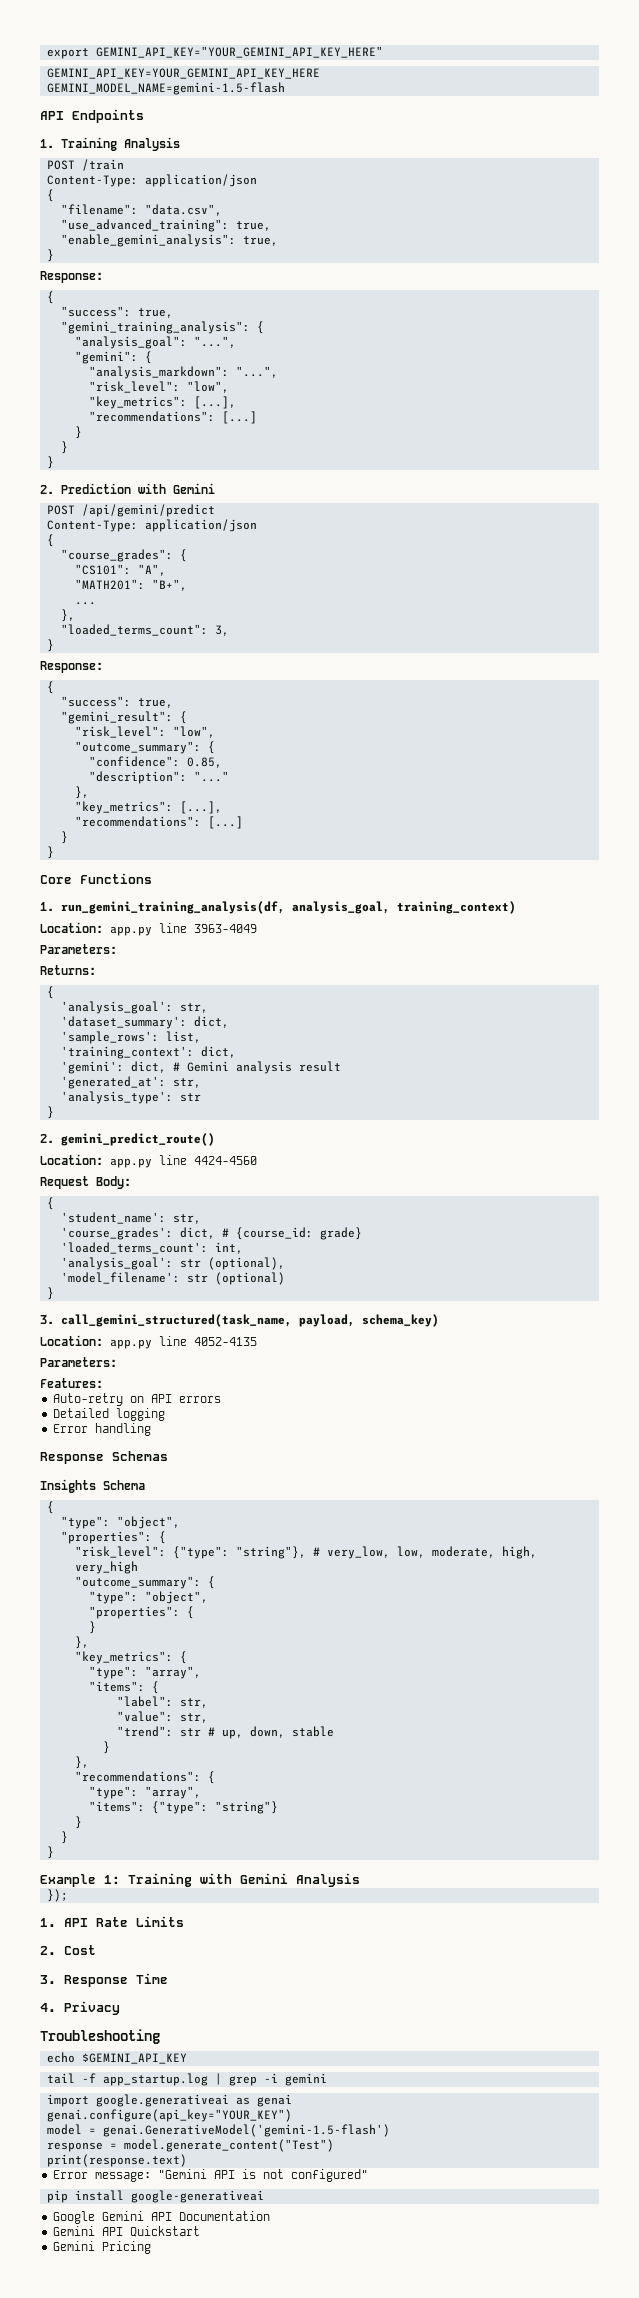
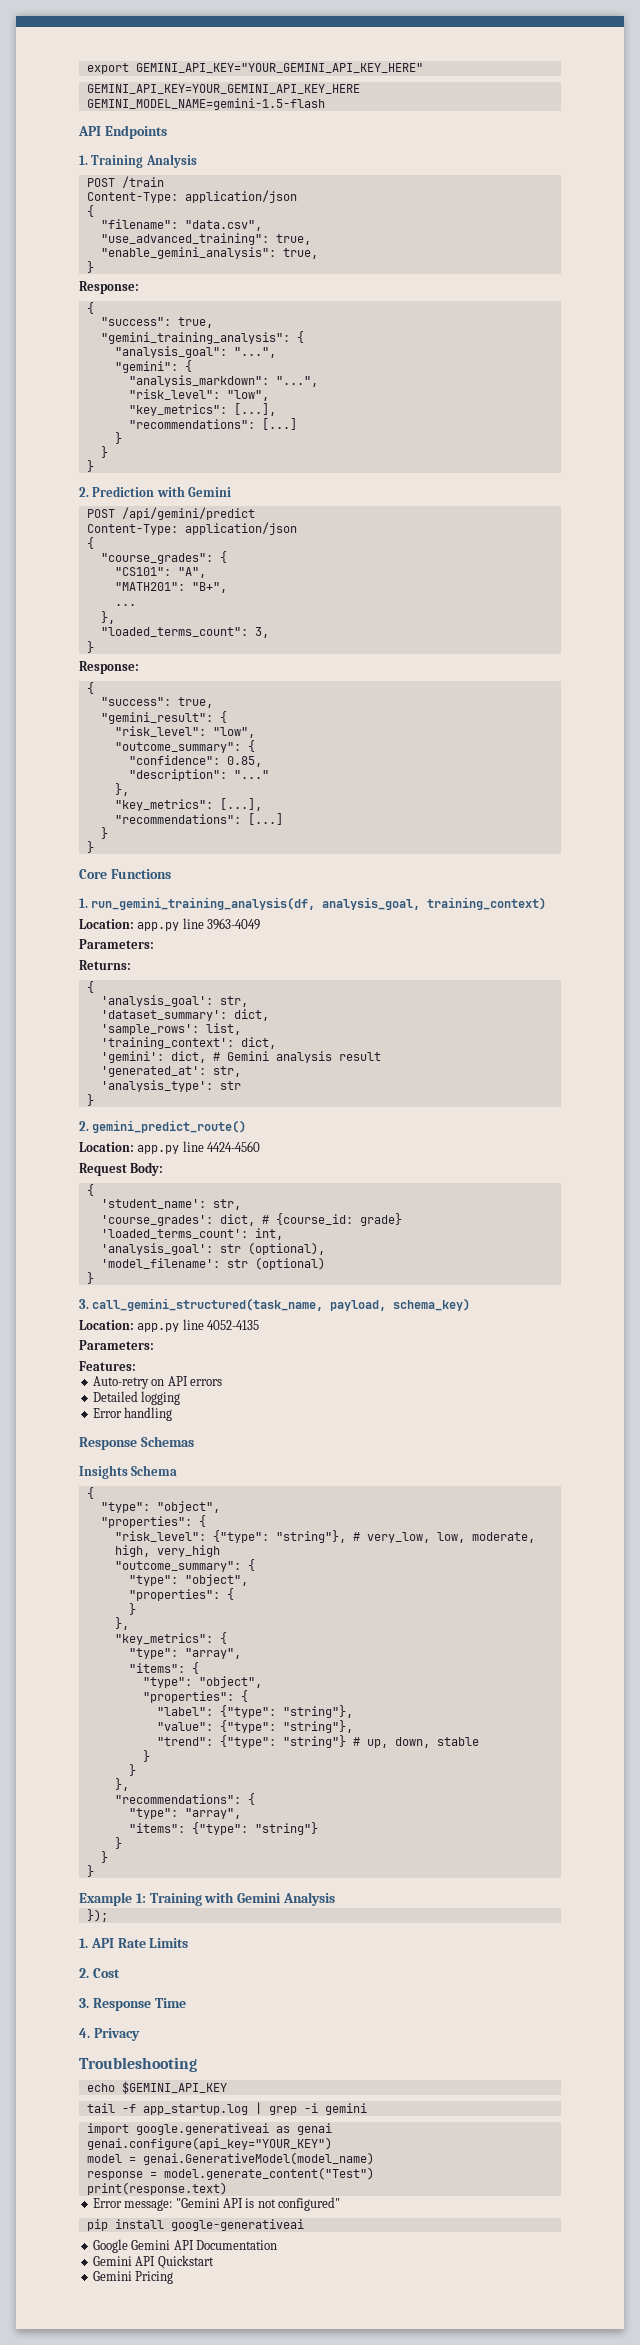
(160, 1687) none -> [142,1676,262,1688] [142,1690,248,1703] // "type": "object", // "properties": {
[180,1698,209,1708] str, -> [219,1705,353,1718] {"type": "string"},
[180,1713,209,1723] str, -> [219,1720,353,1733] {"type": "string"},
[180,1728,202,1737] str -> [219,1735,346,1748] {"type": "string"}
(111, 1747) none -> [128,1764,136,1776] // }
[103,2124,391,2137] genai.GenerativeModel('gemini-1.5-flash') -> [142,2152,374,2165] genai.GenerativeModel(model_name)

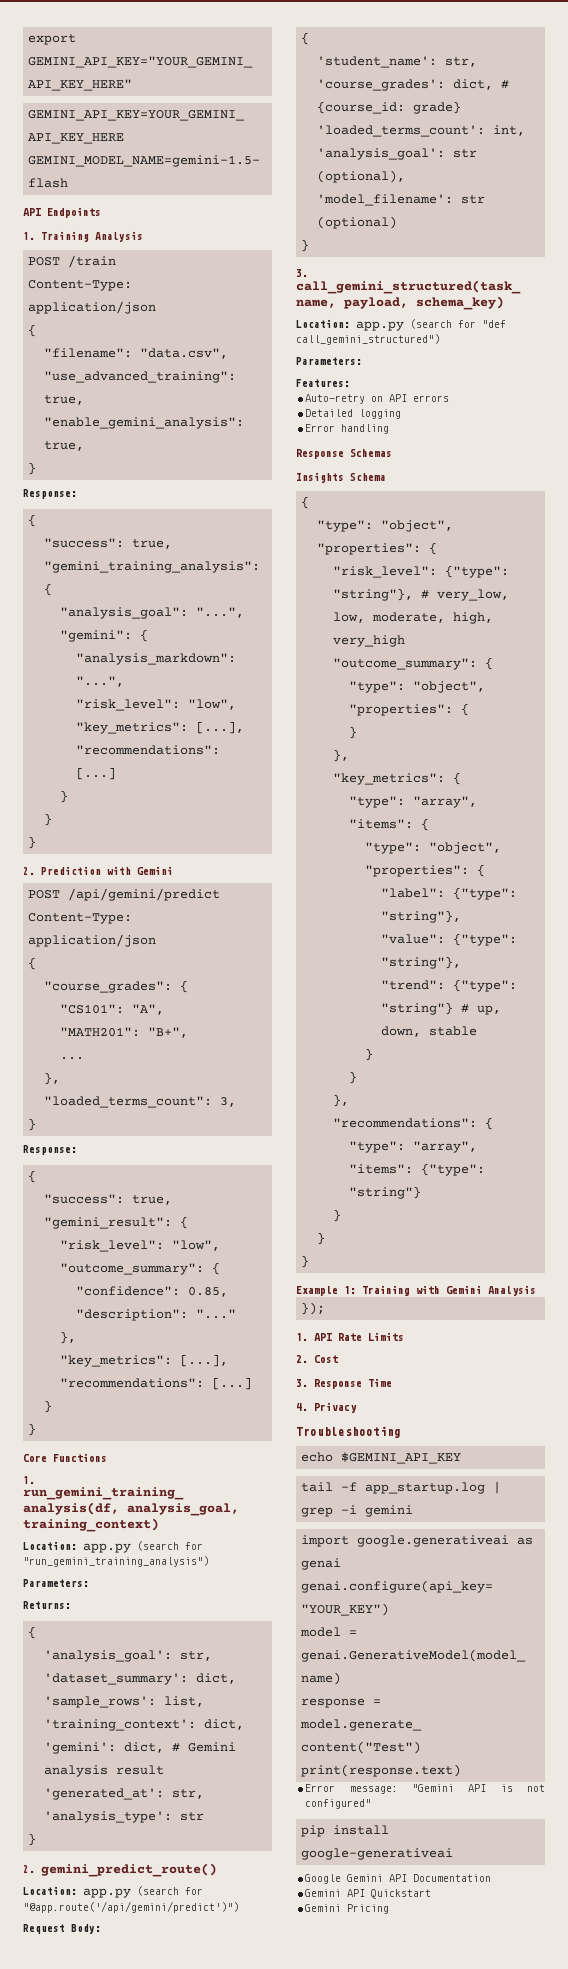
[182,918,261,930] line 3963-4049 -> [137,1541,203,1551] [23,1556,209,1567] (search for "run_gemini_training_analysis")
[182,1141,261,1152] line 4424-4560 -> [137,1886,203,1896] [23,1901,239,1913] (search for "@app.route('/api/gemini/predict')")
[182,1319,260,1330] line 4052-4135 -> [410,319,506,329] [296,334,440,345] (search for "def call_gemini_structured")

